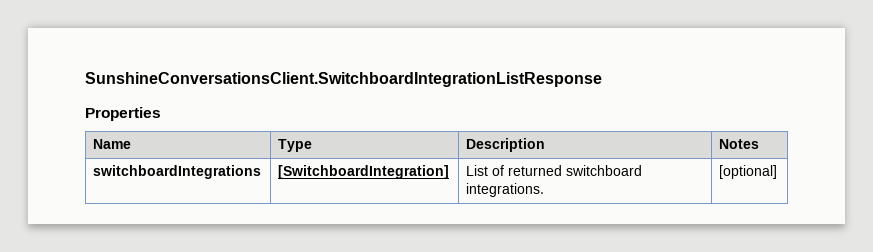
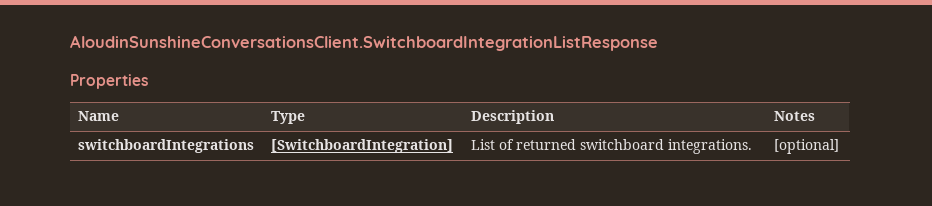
[85,72,602,87] SunshineConversationsClient.SwitchboardIntegrationListResponse -> [70,35,658,51] AloudinSunshineConversationsClient.SwitchboardIntegrationListResponse

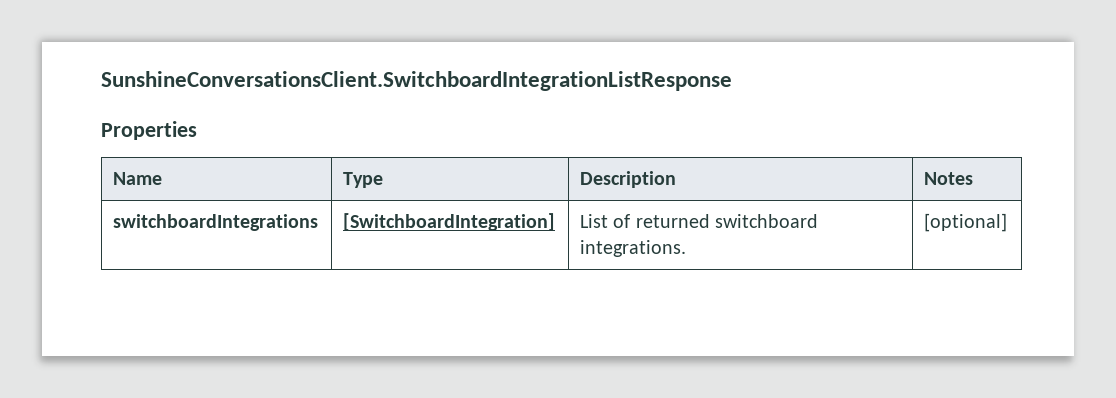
[70,35,658,51] AloudinSunshineConversationsClient.SwitchboardIntegrationListResponse -> [101,71,732,91] SunshineConversationsClient.SwitchboardIntegrationListResponse

